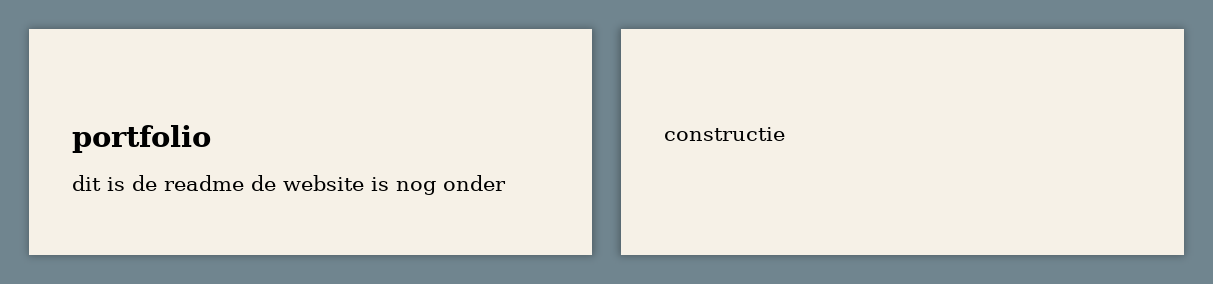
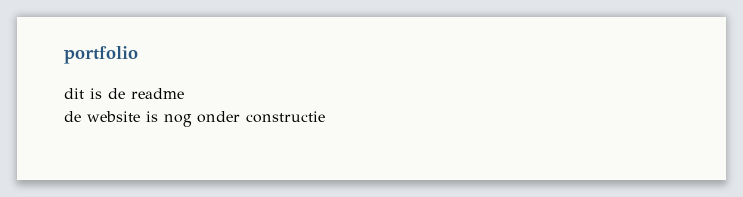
(244, 183) none -> (184, 93) //

